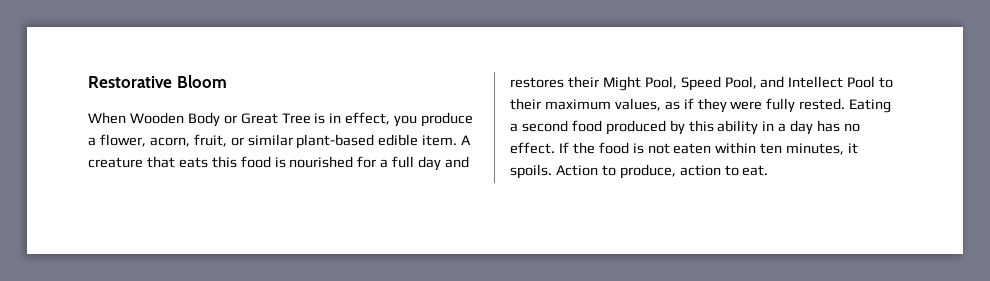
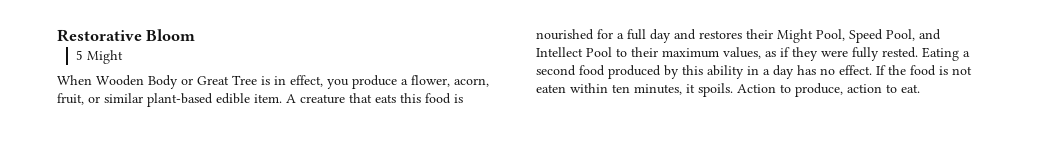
(227, 81) none -> [75,50,123,64] // 5 Might

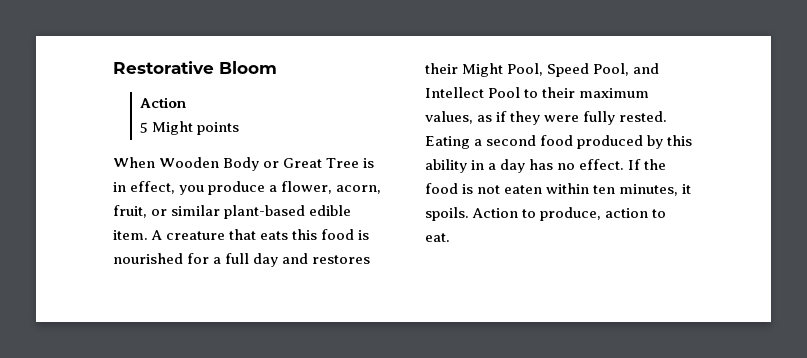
(196, 35) none -> [140,97,187,108] // Action
(123, 57) none -> [197,122,240,135] points

